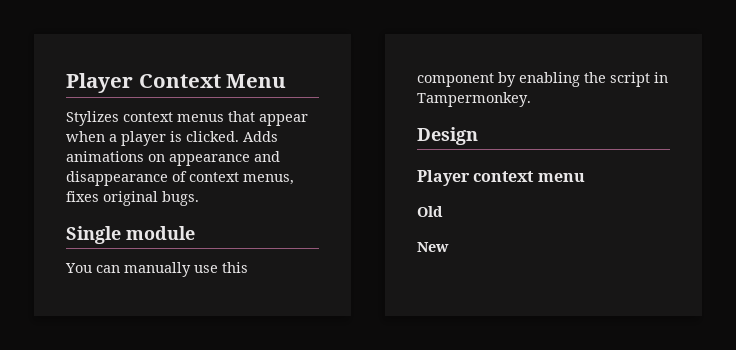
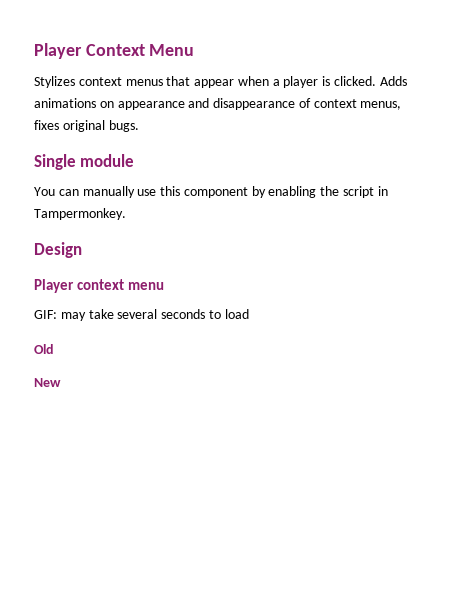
(585, 177) none -> [34,309,249,321] // GIF: may take several seconds to load

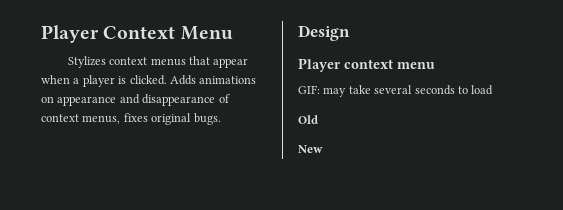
[34,154,135,170] [34,186,388,198] [34,208,126,220] // Single module // You can manually use this component by enabling the script in Tampermonkey. -> (221, 119) none

